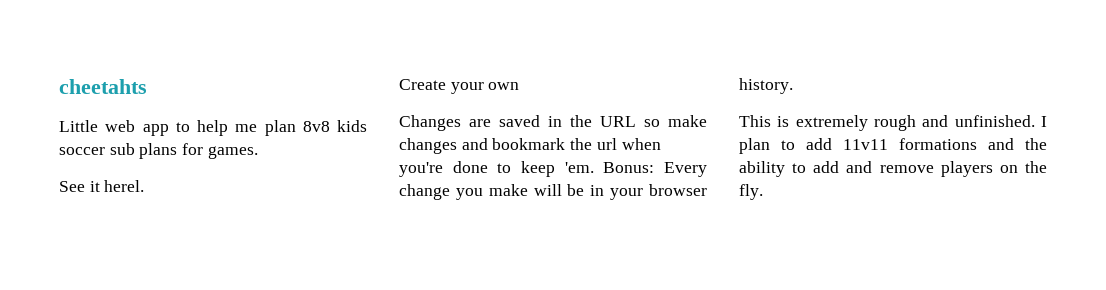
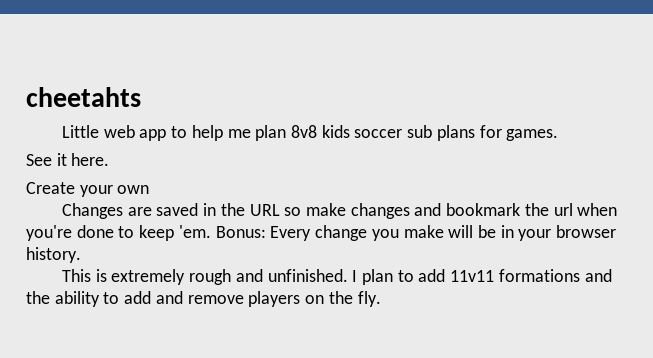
[104,180,145,192] herel. -> [71,153,110,166] here.

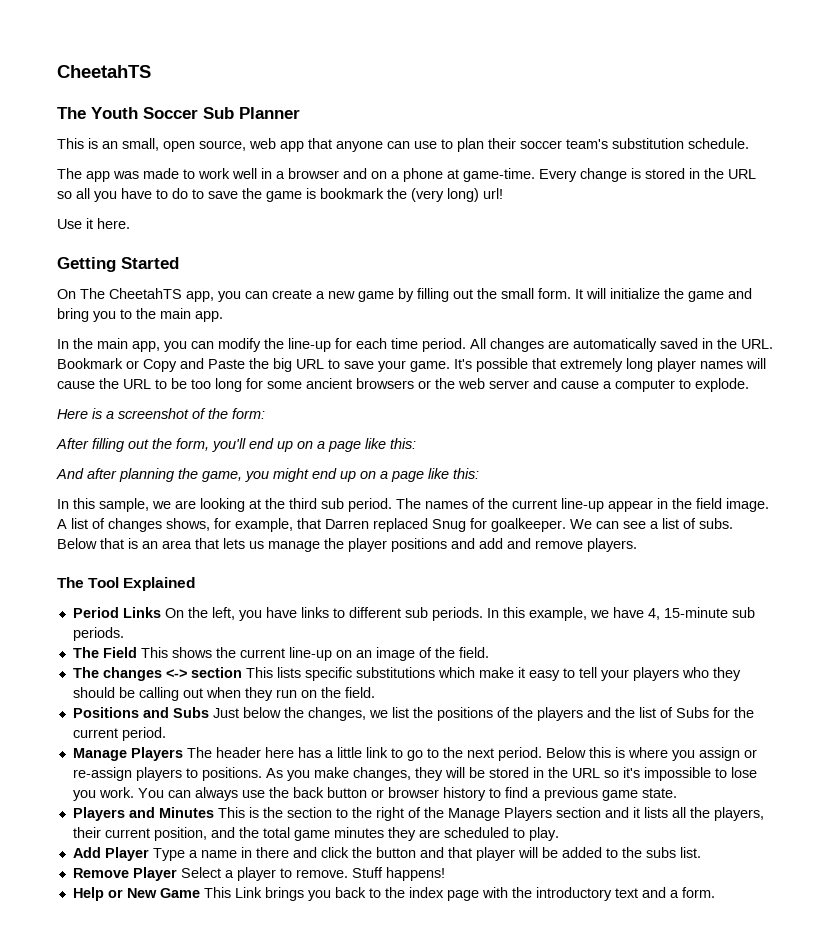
[26,87,141,107] [61,125,559,141] [26,153,110,166] [26,182,150,197] [61,203,618,219] [26,225,617,241] [26,247,81,263] [61,269,612,285] [26,291,381,307] cheetahts // Little web app to help me plan 8v8 kids soccer sub plans for games. // See it here. // Create your own // Changes are saved in the URL so make changes and bookmark the url when you're done to keep 'em. Bonus: Every change you make will be in your browser history. // This is extremely rough and unfinished. I plan to add 11v11 formations and the ability to add and remove players on the fly. -> [57,65,151,78] [57,107,300,119] [57,138,749,152] [57,168,756,182] [57,188,503,202] [57,218,130,229] [57,257,179,272] [57,288,752,302] [57,308,223,322] [57,338,773,352] [57,358,766,372] [57,378,749,392] [57,408,265,419] [56,438,416,452] [56,468,479,482] [57,498,769,512] [57,518,733,532] [57,538,637,552] [57,577,196,591] [72,607,755,621] [72,627,124,641] [72,647,489,661] [72,667,741,681] [72,687,375,701] [72,707,754,721] [72,727,166,741] [72,747,757,761] [72,767,757,781] [72,787,677,801] [72,807,764,821] [72,827,559,841] [72,847,701,861] [72,867,445,881] [72,887,715,901] CheetahTS // The Youth Soccer Sub Planner // This is an small, open source, web app that anyone can use to plan their soccer team's substitution schedule. // The app was made to work well in a browser and on a phone at game-time. Every change is stored in the URL so all you have to do to save the game is bookmark the (very long) url! // Use it here. // Getting Started // On The CheetahTS app, you can create a new game by filling out the small form. It will initialize the game and bring you to the main app. // In the main app, you can modify the line-up for each time period. All changes are automatically saved in the URL. Bookmark or Copy and Paste the big URL to save your game. It's possible that extremely long player names will cause the URL to be too long for some ancient browsers or the web server and cause a computer to explode. // Here is a screenshot of the form: // After filling out the form, you'll end up on a page like this: // And after planning the game, you might end up on a page like this: // In this sample, we are looking at the third sub period. The names of the current line-up appear in the field image. A list of changes shows, for example, that Darren replaced Snug for goalkeeper. We can see a list of subs. Below that is an area that lets us manage the player positions and add and remove players. // The Tool Explained // Period Links On the left, you have links to different sub periods. In this example, we have 4, 15-minute sub periods. // The Field This shows the current line-up on an image of the field. // The changes <-> section This lists specific substitutions which make it easy to tell your players who they should be calling out when they run on the field. // Positions and Subs Just below the changes, we list the positions of the players and the list of Subs for the current period. // Manage Players The header here has a little link to go to the next period. Below this is where you assign or re-assign players to positions. As you make changes, they will be stored in the URL so it's impossible to lose you work. You can always use the back button or browser history to find a previous game state. // Players and Minutes This is the section to the right of the Manage Players section and it lists all the players, their current position, and the total game minutes they are scheduled to play. // Add Player Type a name in there and click the button and that player will be added to the subs list. // Remove Player Select a player to remove. Stuff happens! // Help or New Game This Link brings you back to the index page with the introductory text and a form.

